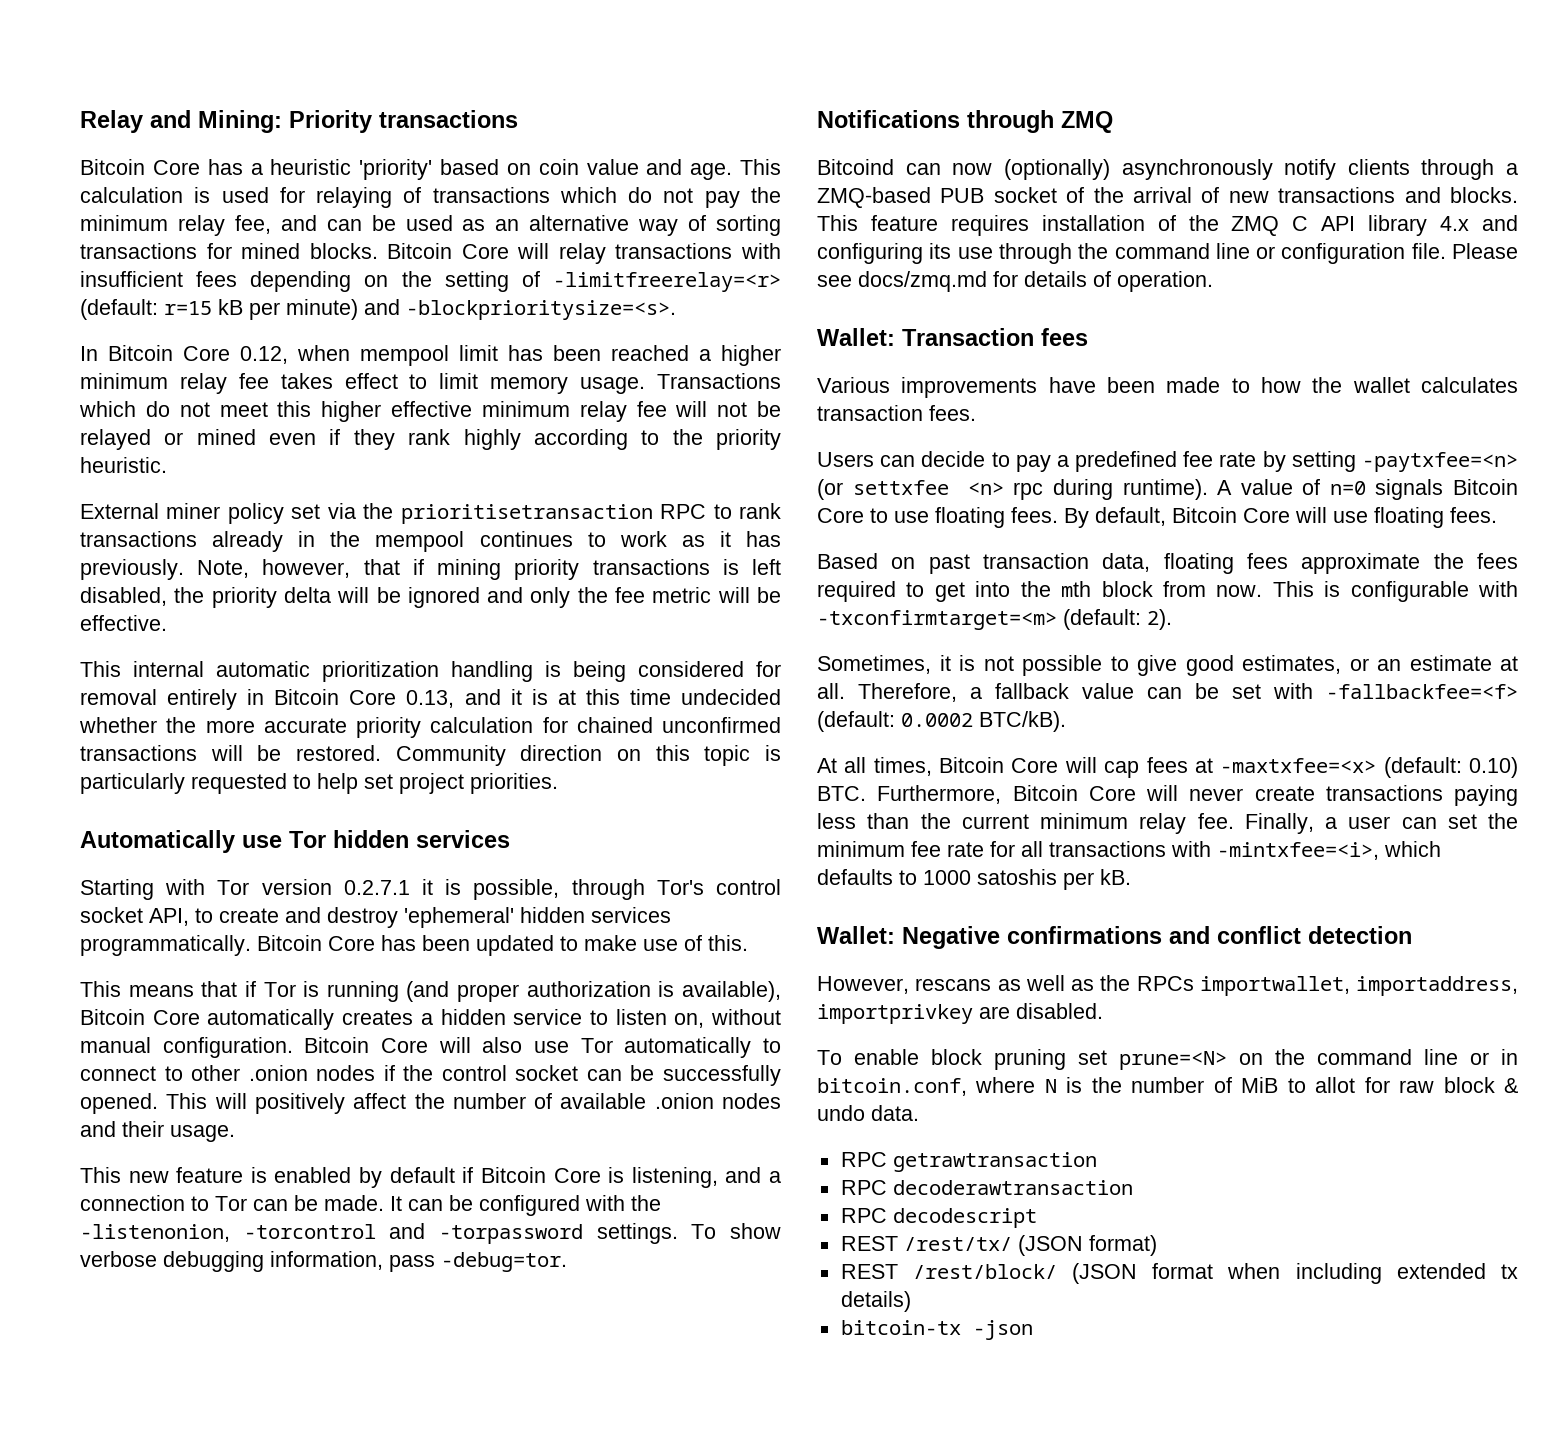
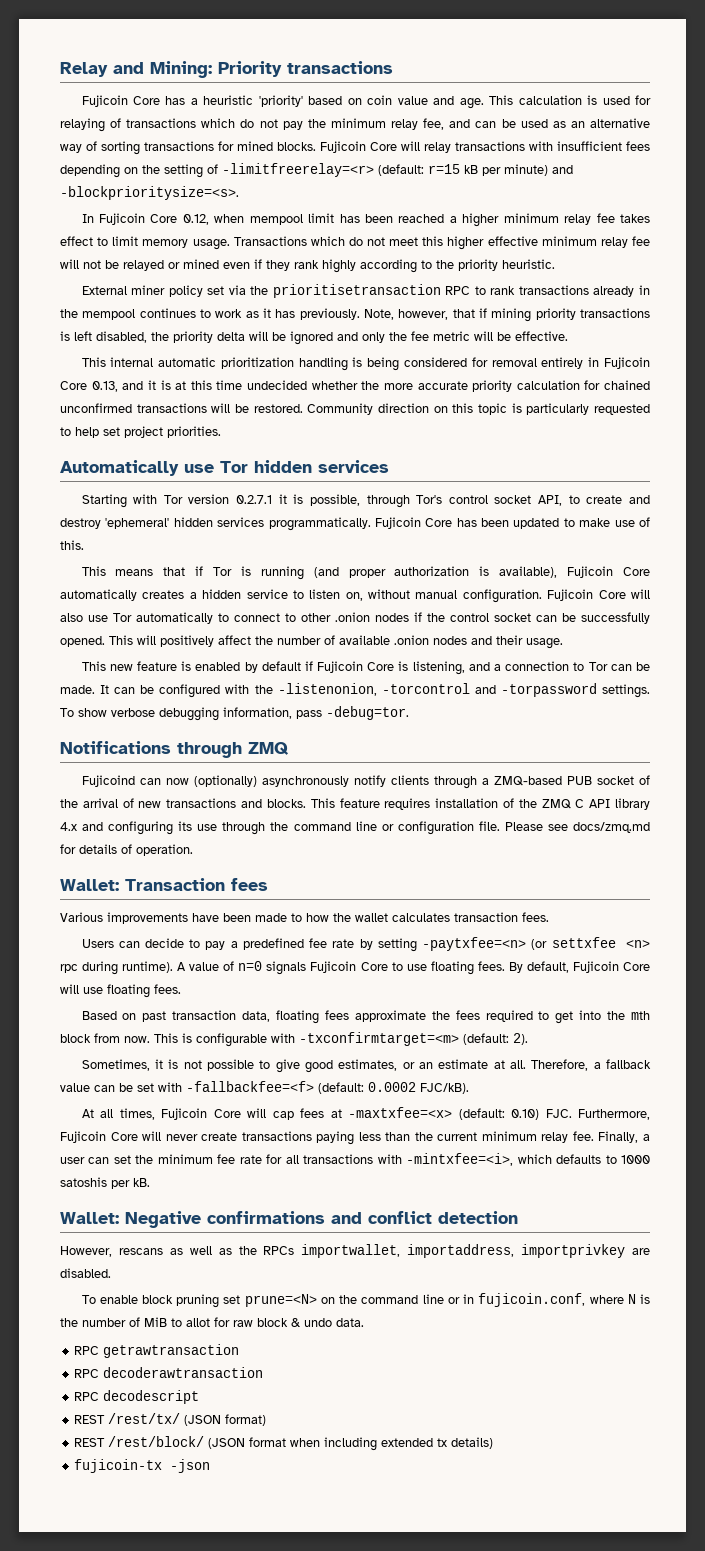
[80,159,145,175] Bitcoin -> [81,95,128,107] Fujicoin
[387,243,453,259] Bitcoin -> [320,141,366,153] Fujicoin
[108,345,173,361] Bitcoin -> [98,213,145,225] Fujicoin
[274,689,340,705] Bitcoin -> [604,357,650,369] Fujicoin
[257,935,322,951] Bitcoin -> [374,517,421,529] Fujicoin
[80,1009,145,1025] Bitcoin -> [567,566,614,578] Fujicoin
[304,1037,370,1053] Bitcoin -> [547,589,594,601] Fujicoin
[480,1167,546,1183] Bitcoin -> [317,661,364,673] Fujicoin
[817,159,894,175] Bitcoind -> [81,775,135,787] Fujicoind
[1453,479,1518,495] Bitcoin -> [310,961,357,973] Fujicoin
[1172,507,1237,523] Bitcoin -> [572,961,619,973] Fujicoin
[979,711,1066,732] BTC/kB). -> [420,1083,469,1094] FJC/kB).
[939,757,1005,773] Bitcoin -> [161,1108,208,1120] Fujicoin
[817,785,1078,804] BTC. Furthermore, Bitcoin -> [545,1109,650,1120] [60,1131,106,1143] FJC. Furthermore, Fujicoin
[817,1078,967,1096] bitcoin.conf, -> [478,1293,586,1307] fujicoin.conf,
[840,1320,961,1335] bitcoin-tx -> [74,1459,163,1473] fujicoin-tx

